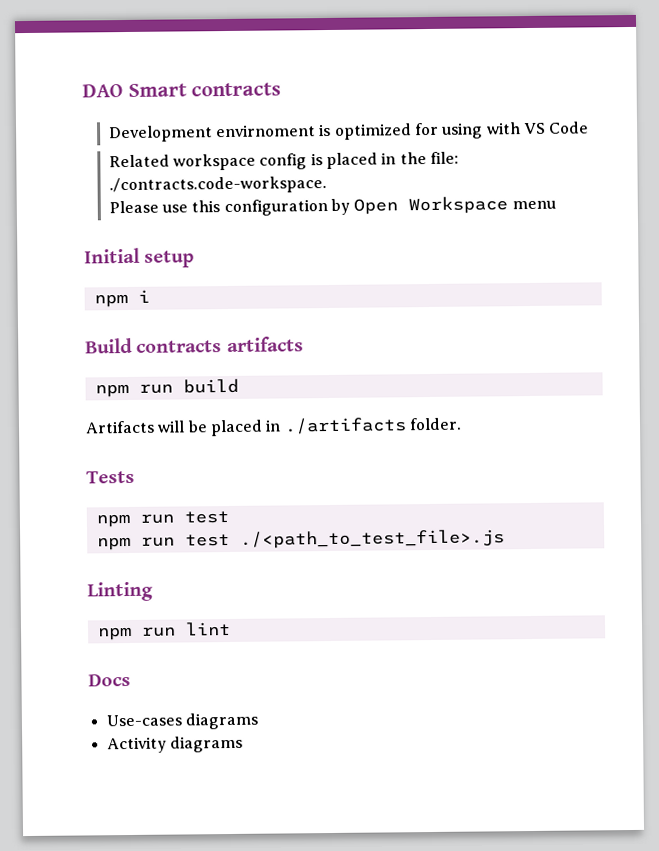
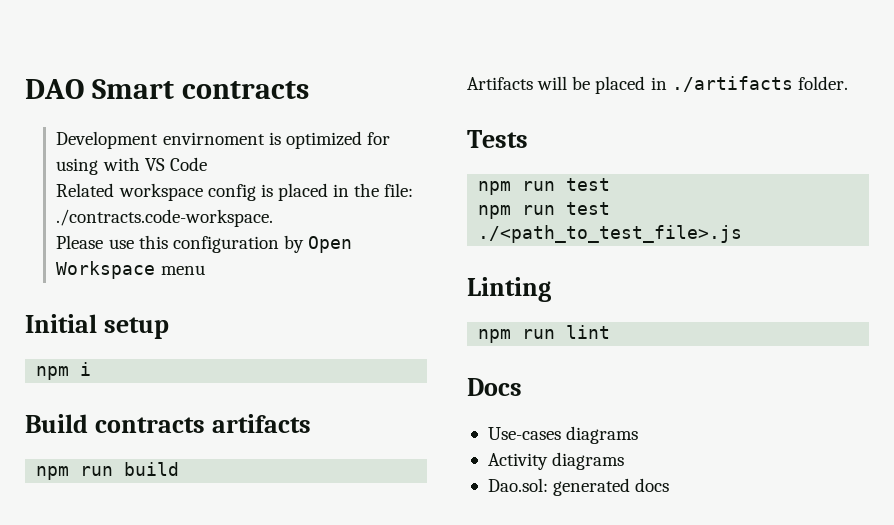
(243, 744) none -> [487,478,670,496] // Dao.sol: generated docs

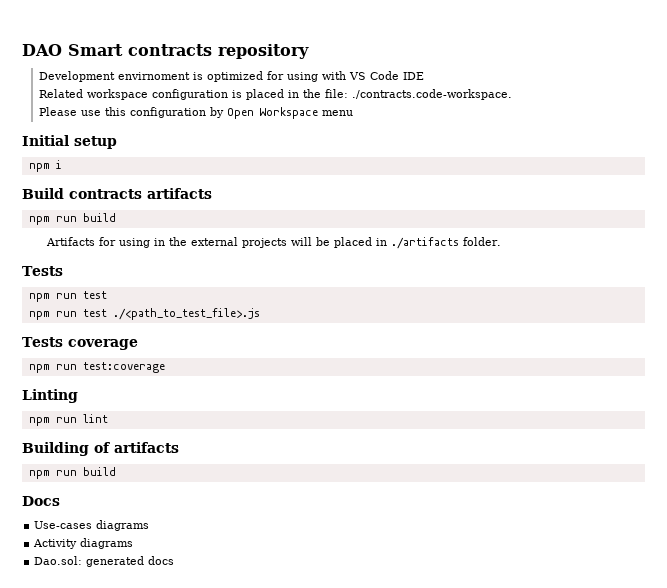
(309, 90) none -> [218,44,309,59] repository
(207, 164) none -> [402,72,424,80] IDE
[207,184,256,201] config -> [151,89,228,100] configuration
(533, 83) none -> [98,237,287,248] for using in the external projects
(743, 234) none -> [22,337,138,350] [28,362,165,373] // Tests coverage // npm run test:coverage
(611, 332) none -> [22,442,179,456] [28,467,116,479] // Building of artifacts // npm run build

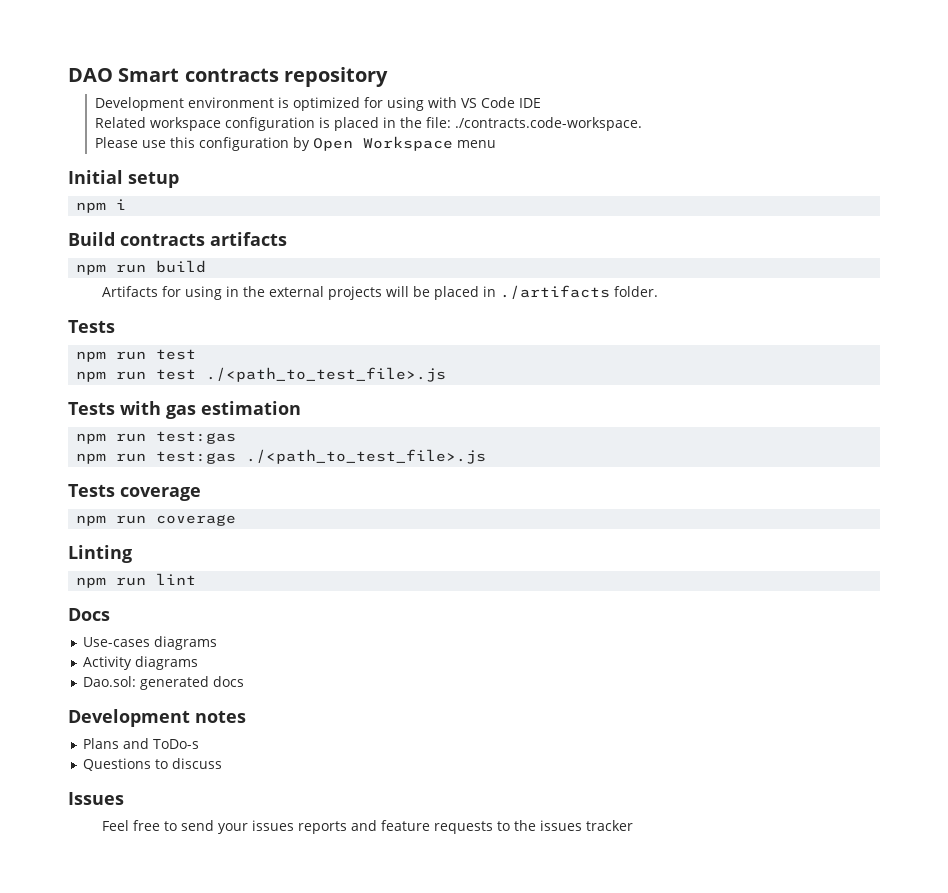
[117,72,190,80] envirnoment -> [188,97,275,108] environment
(260, 314) none -> [68,401,301,419] [76,431,237,444] [76,449,487,464] // Tests with gas estimation // npm run test:gas // npm run test:gas ./<path_to_test_file>.js
[82,362,165,373] test:coverage -> [156,514,237,526] coverage
[22,442,179,456] [28,467,116,479] // Building of artifacts // npm run build -> (197, 579) none
(175, 560) none -> [68,709,246,727] [83,738,200,749] [83,758,223,771] [68,792,124,805] [102,820,634,834] // Development notes // Plans and ToDo-s // Questions to discuss // Issues // Feel free to send your issues reports and feature requests to the issues tracker

